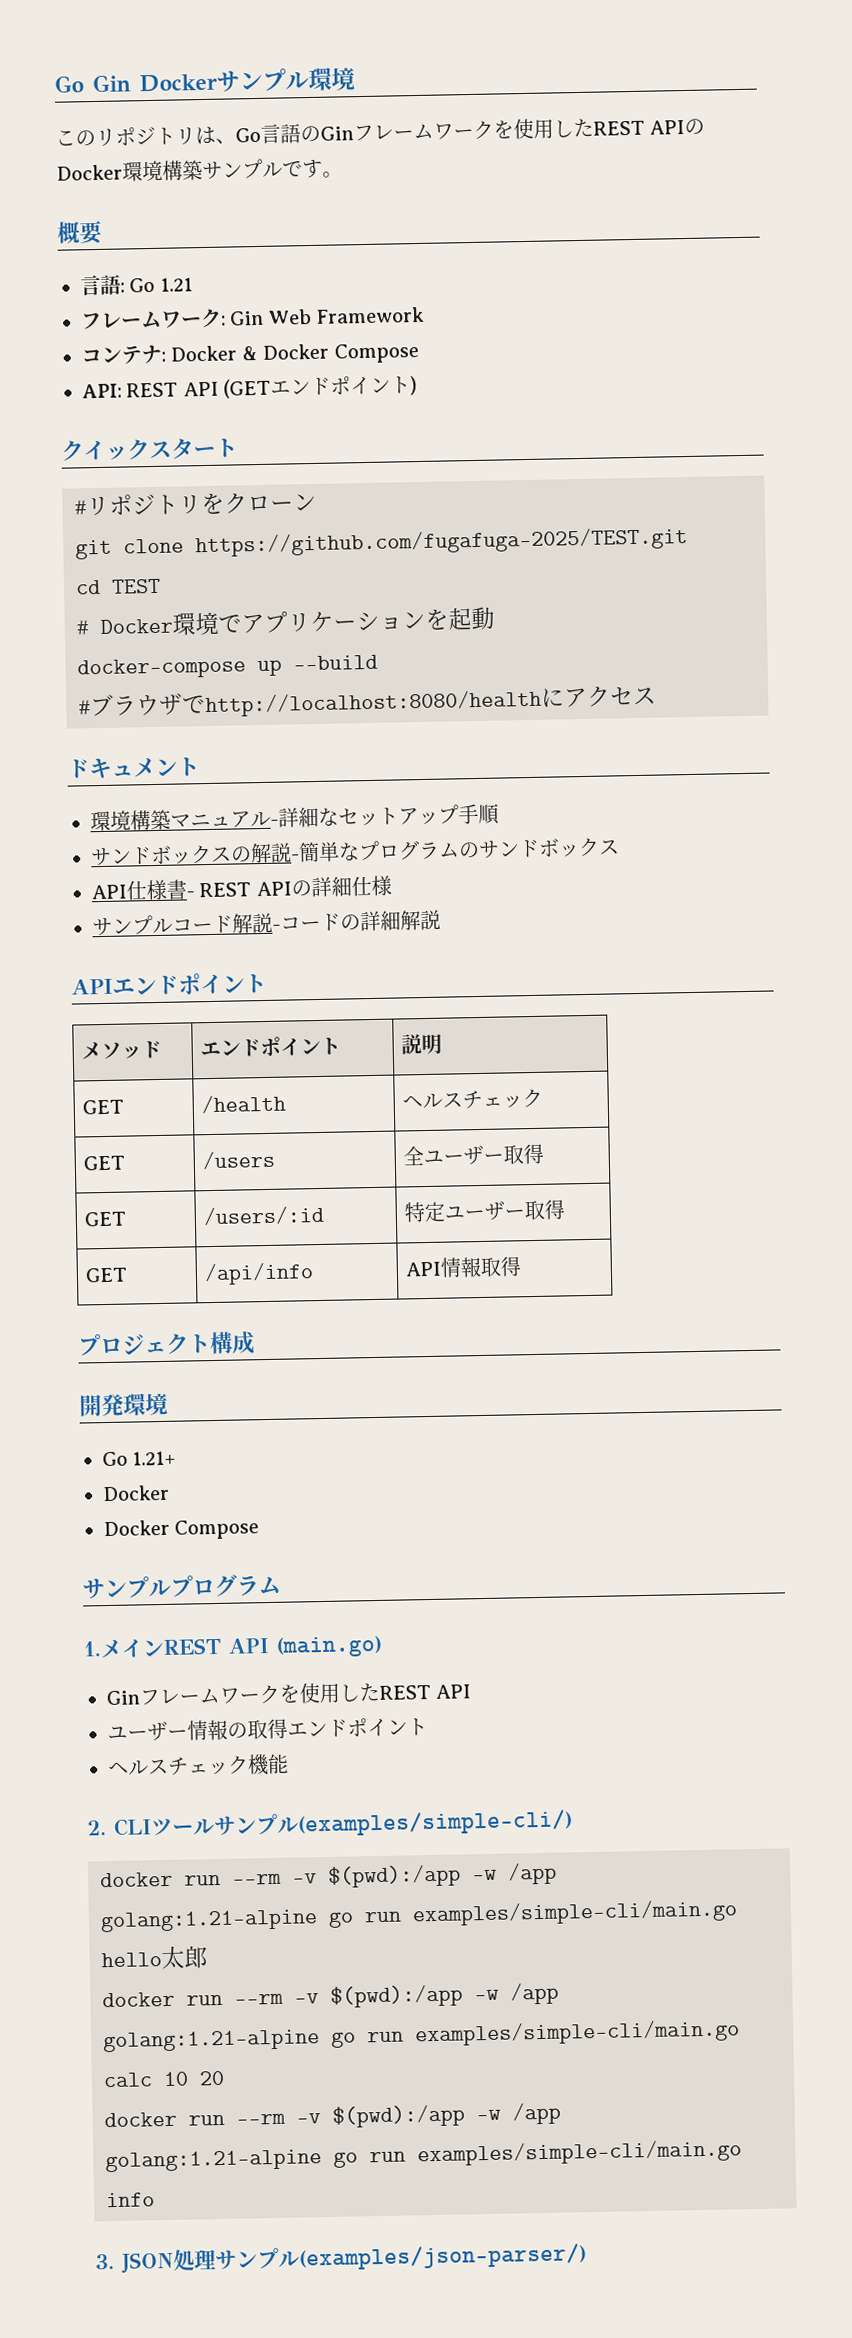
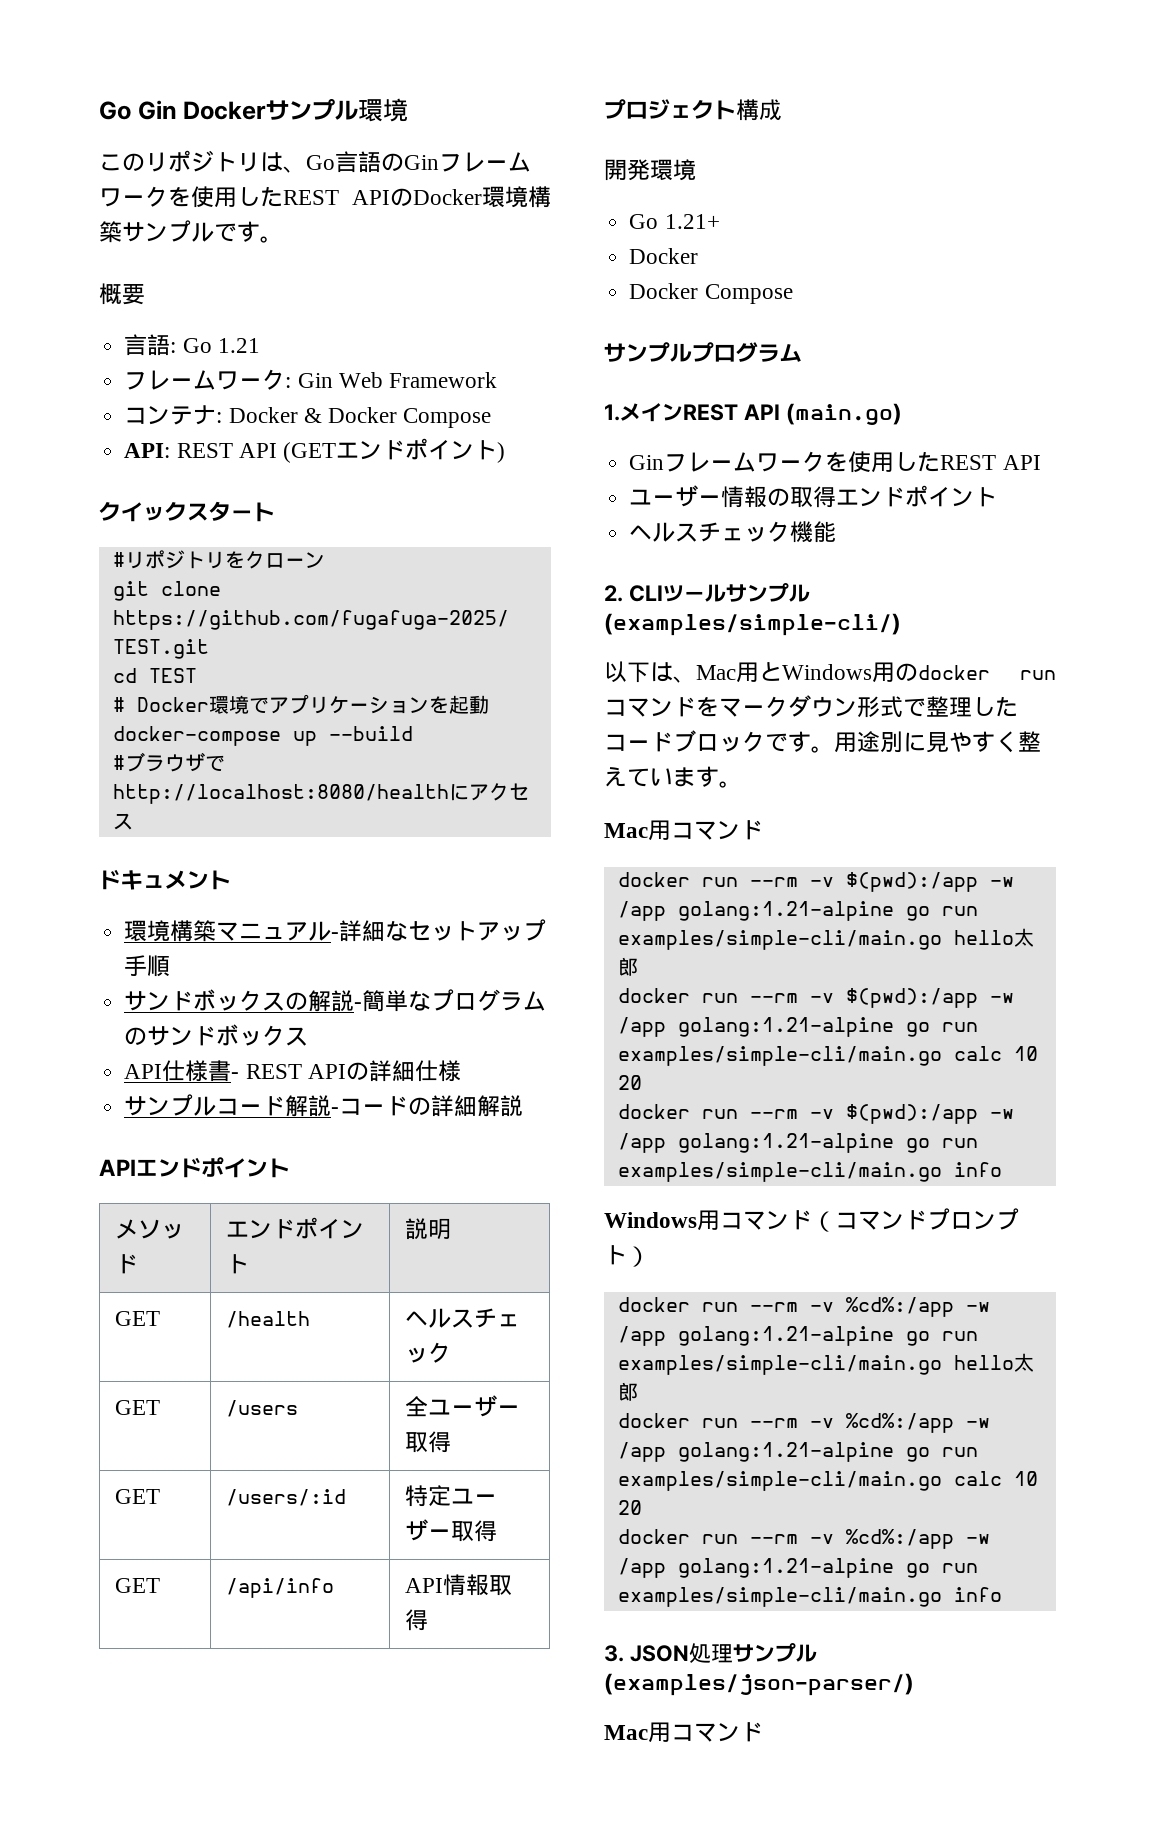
(573, 1823) none -> [604,661,1056,683] [604,695,1018,718] [604,730,1041,753] [604,766,742,788] [604,820,763,841] // 以下は、Mac用とWindows用のdocker runコマンドをマークダウン形式で整理したコードブロックです。用途別に見やすく整えています。 // Mac用コマンド
(155, 2200) none -> [604,1208,1019,1232] [604,1245,650,1267] [617,1297,990,1317] [617,1326,978,1346] [617,1353,1034,1375] [617,1382,638,1401] [617,1413,990,1433] [617,1442,978,1462] [617,1471,1038,1491] [617,1500,642,1515] [617,1529,990,1549] [617,1558,978,1578] [617,1587,1002,1607] // Windows用コマンド（コマンドプロンプト） // docker run --rm -v %cd%:/app -w /app golang:1.21-alpine go run examples/simple-cli/main.go hello太郎 // docker run --rm -v %cd%:/app -w /app golang:1.21-alpine go run examples/simple-cli/main.go calc 10 20 // docker run --rm -v %cd%:/app -w /app golang:1.21-alpine go run examples/simple-cli/main.go info
(587, 2257) none -> [604,1722,763,1743] // Mac用コマンド

